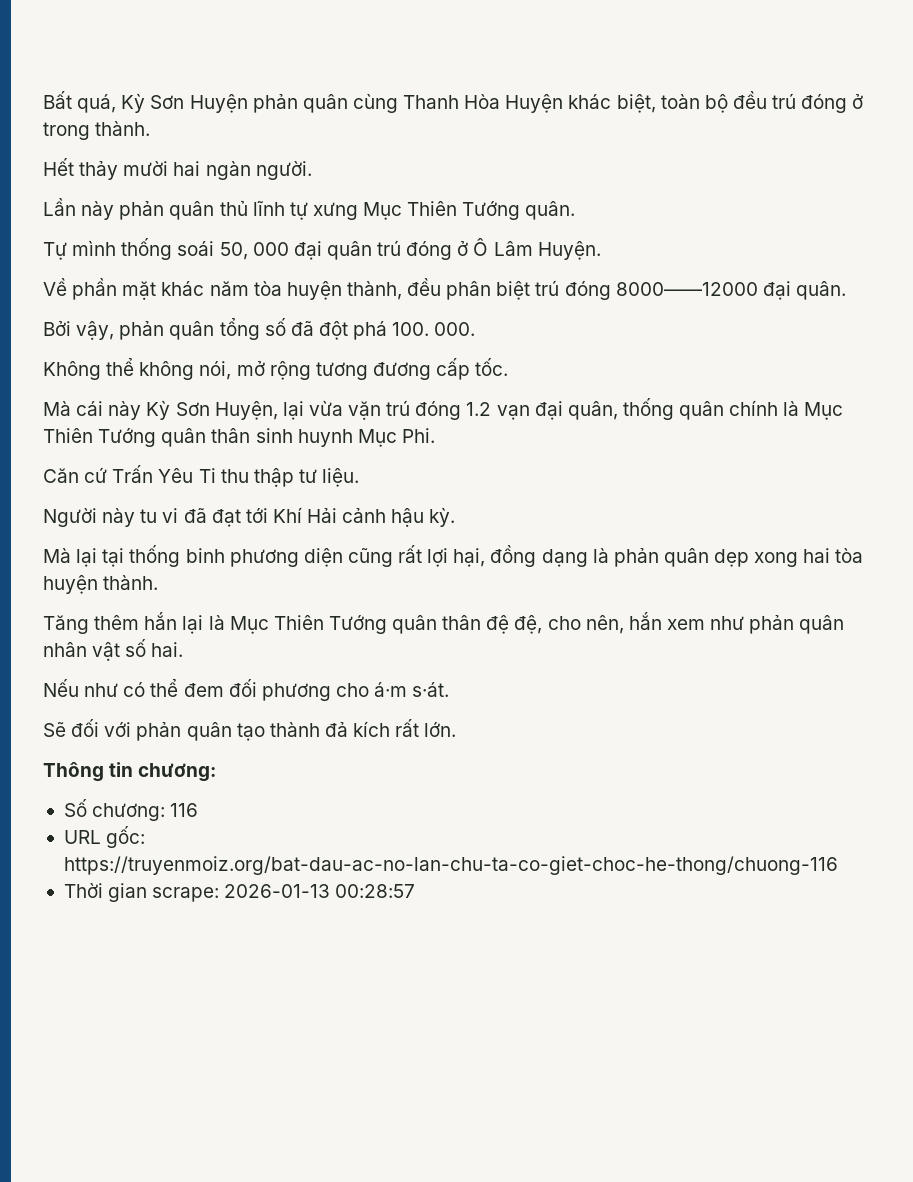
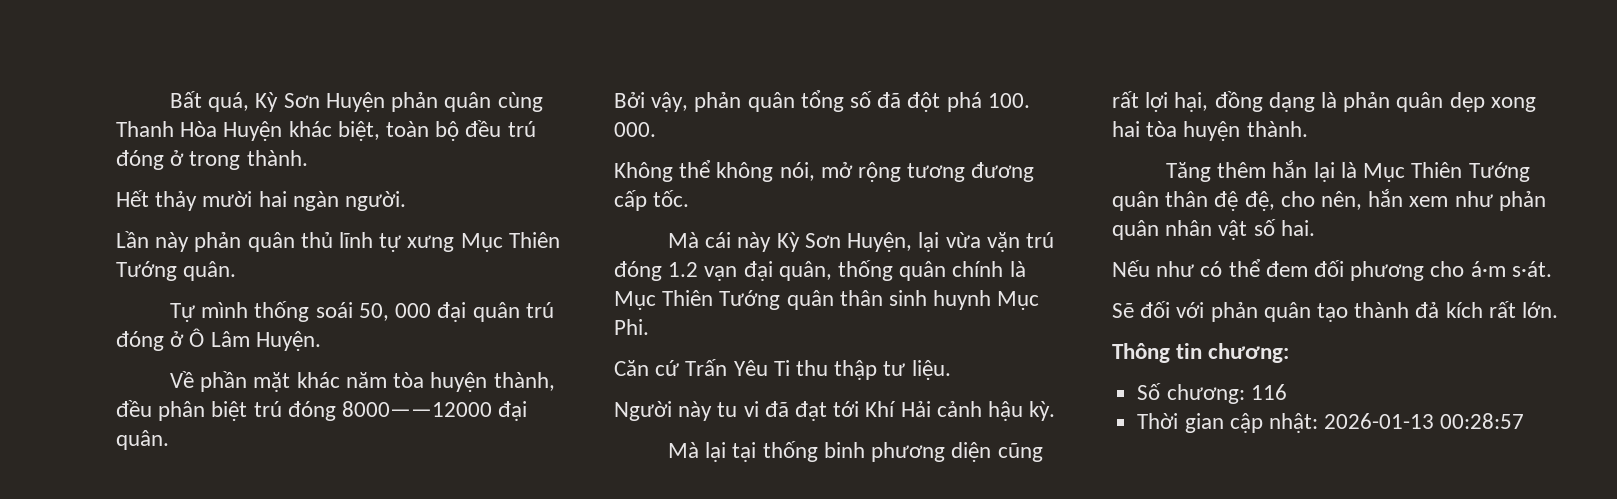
[63,826,146,848] [63,856,838,875] // URL gốc: https://truyenmoiz.org/bat-dau-ac-no-lan-chu-ta-co-giet-choc-he-thong/chuong-116 -> (1287, 392) none
[152,887,220,902] scrape: -> [1229,413,1318,433] cập nhật:

